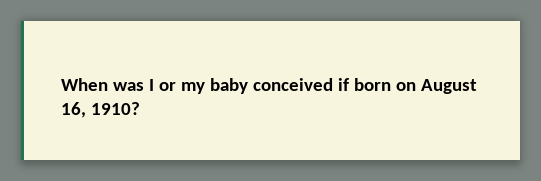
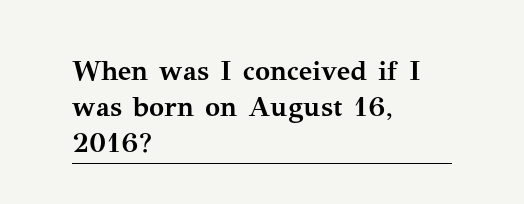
[158,78,349,94] or my baby conceived if -> [242,61,421,81] [72,103,122,117] conceived if I was
[90,102,140,115] 1910? -> [72,132,152,153] 2016?

